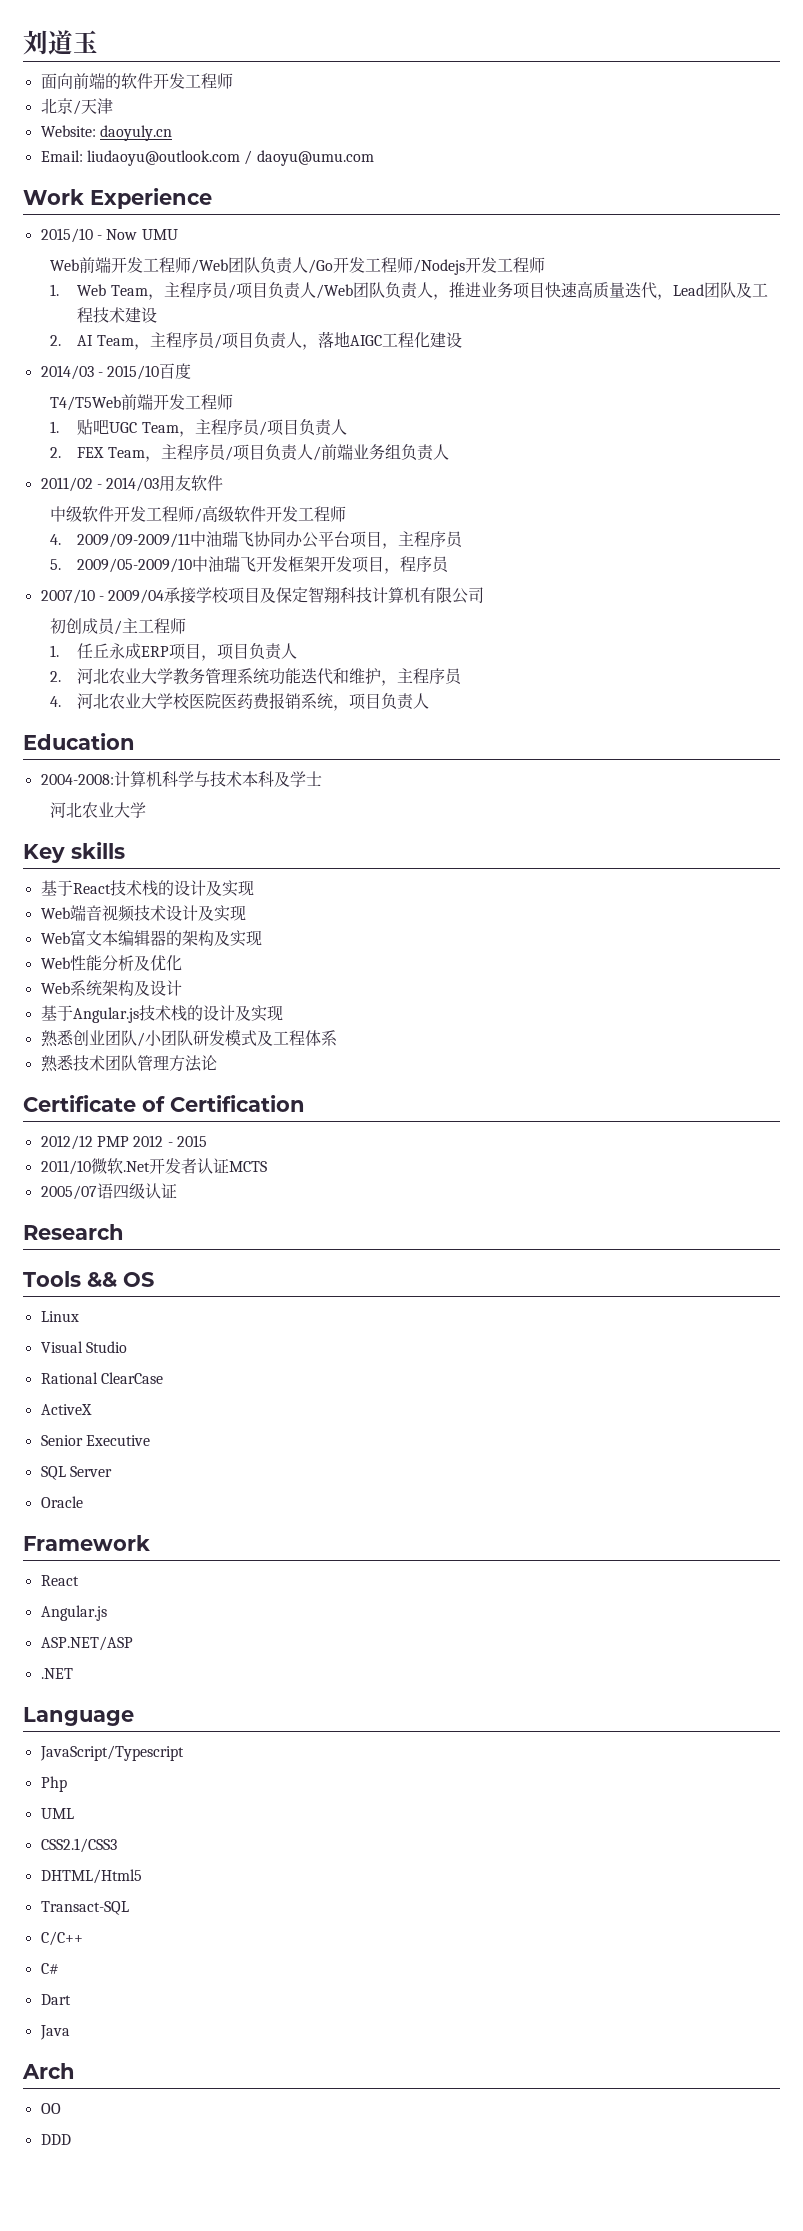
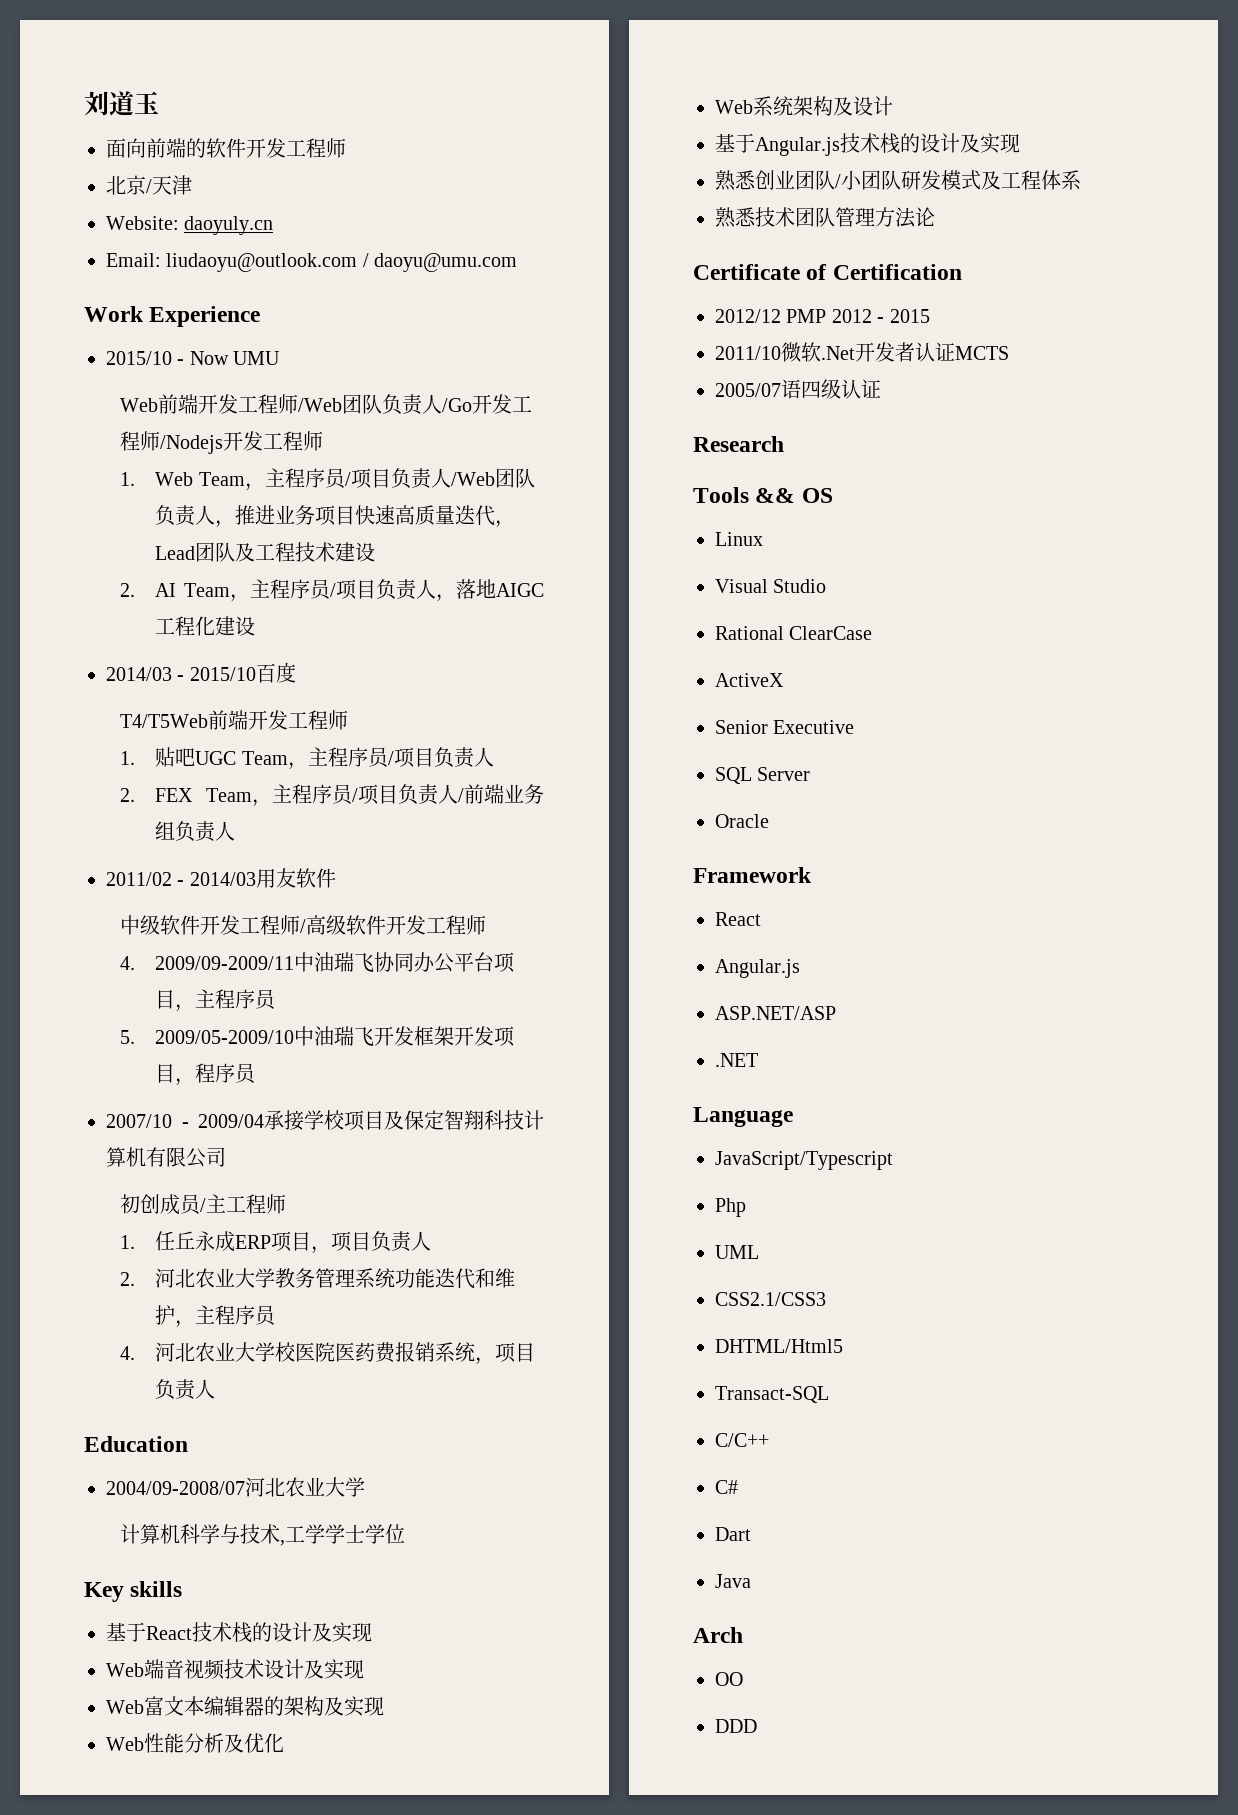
[40,774,114,785] 2004-2008: -> [106,1477,365,1497] 2004/09-2008/07河北农业大学 //
[241,771,290,787] 本科及 -> [279,1524,325,1546] ,工学
[50,802,147,819] // 河北农业大学 -> [364,1524,405,1544] 学位

